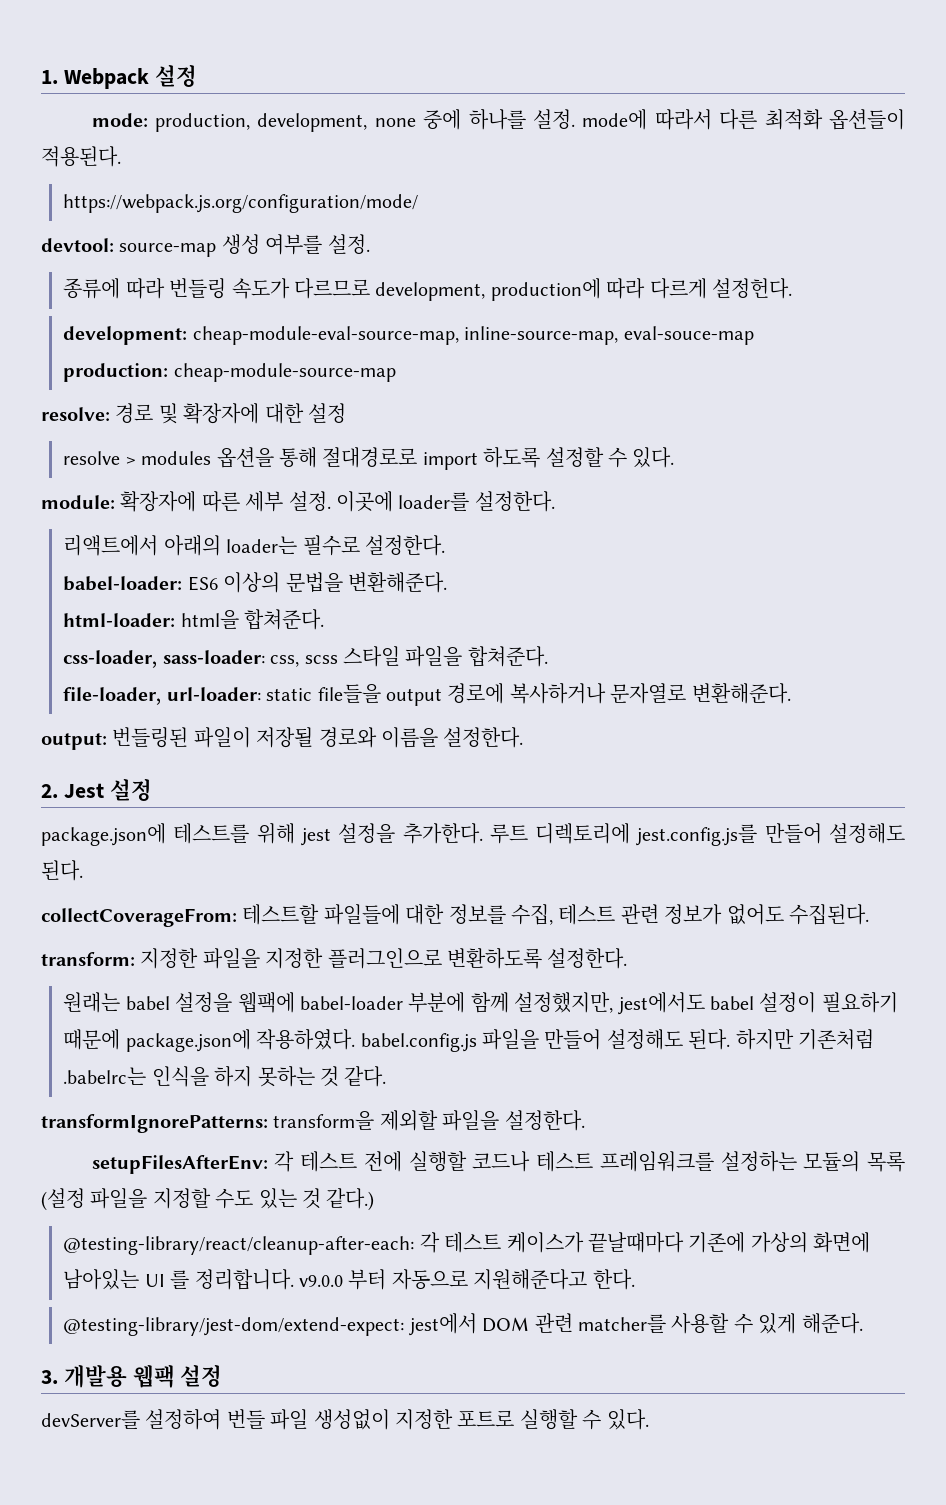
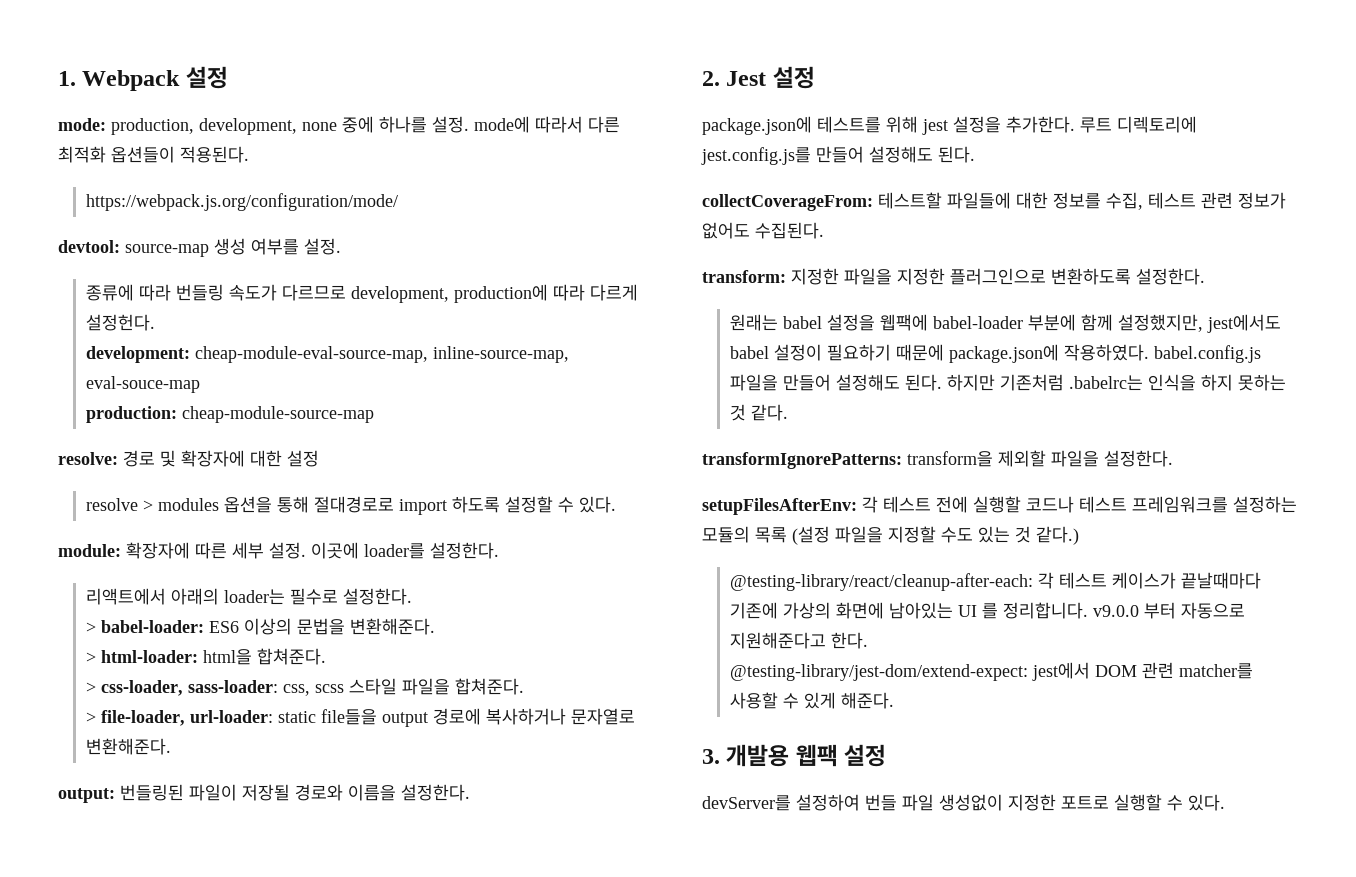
(445, 545) none -> [85,622,96,633] >
(447, 582) none -> [85,652,96,663] >
(325, 619) none -> [85,682,96,693] >
(548, 656) none -> [85,712,96,723] >

